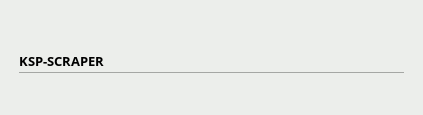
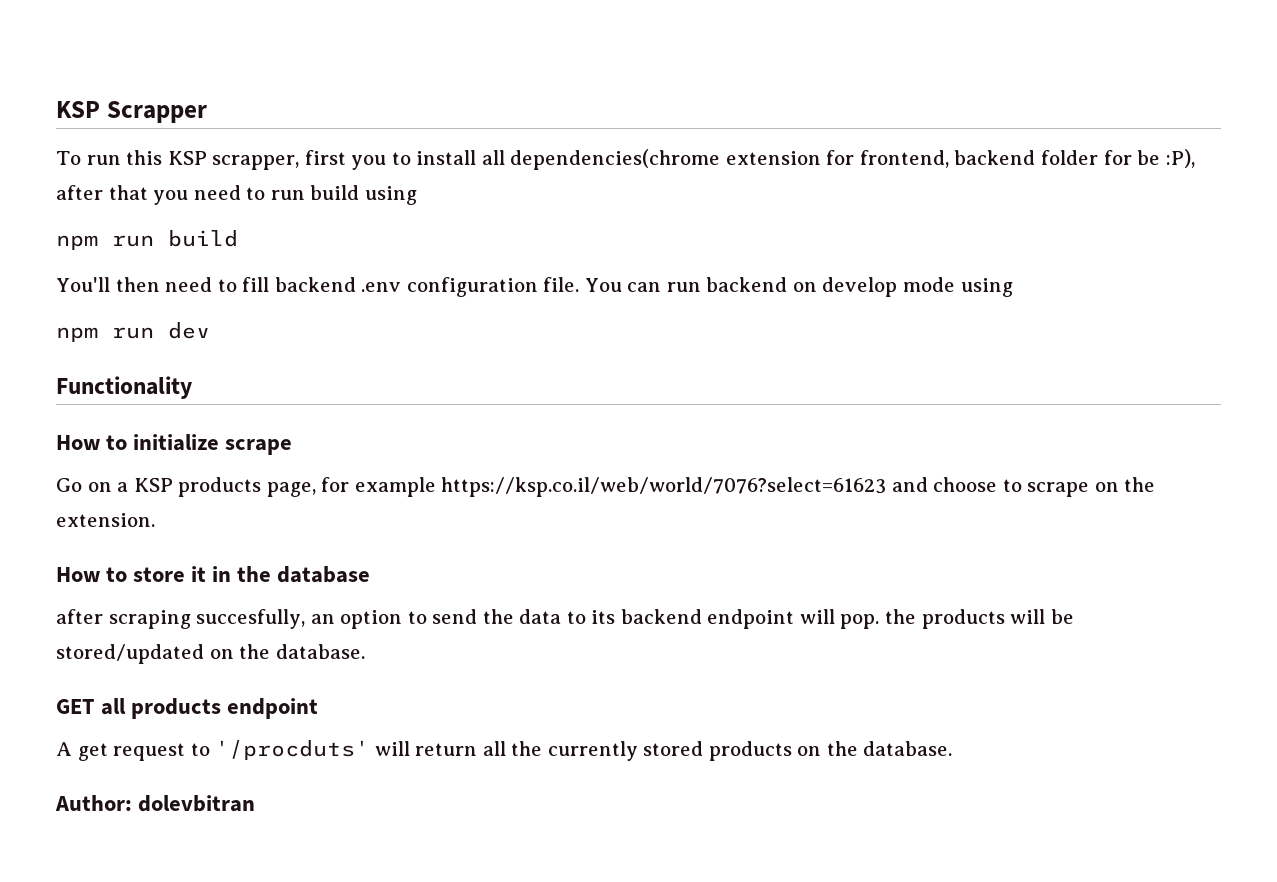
[19,57,104,66] KSP-SCRAPER -> [56,101,207,123] [56,149,1195,170] [56,185,417,205] [56,230,238,250] [56,277,1013,297] [56,322,210,342] [56,376,192,399] [56,434,293,455] [56,477,1156,497] [56,513,155,527] [56,566,371,583] [56,609,1074,629] [56,644,365,664] [56,698,319,719] [56,740,953,761] [55,795,256,812] KSP Scrapper // To run this KSP scrapper, first you to install all dependencies(chrome extension for frontend, backend folder for be :P), after that you need to run build using // npm run build // You'll then need to fill backend .env configuration file. You can run backend on develop mode using // npm run dev // Functionality // How to initialize scrape // Go on a KSP products page, for example https://ksp.co.il/web/world/7076?select=61623 and choose to scrape on the extension. // How to store it in the database // after scraping succesfully, an option to send the data to its backend endpoint will pop. the products will be stored/updated on the database. // GET all products endpoint // A get request to '/procduts' will return all the currently stored products on the database. // Author: dolevbitran

